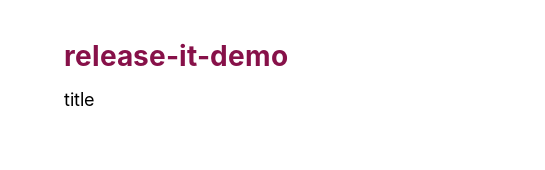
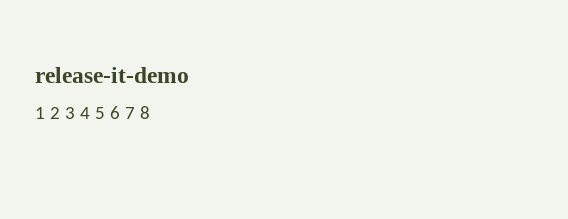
[64,92,95,106] title -> [35,106,150,119] 1 2 3 4 5 6 7 8

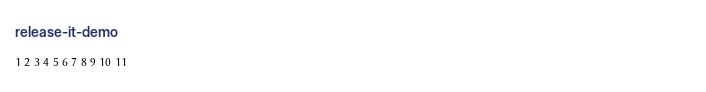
(150, 112) none -> [90,58,127,66] 9 10 11

